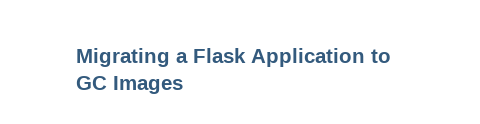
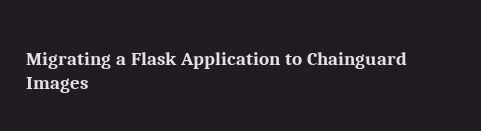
[76,76,107,90] GC -> [306,52,407,69] Chainguard

